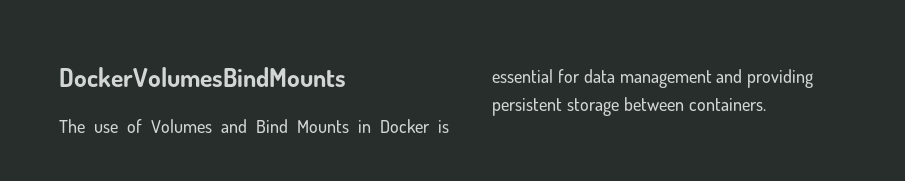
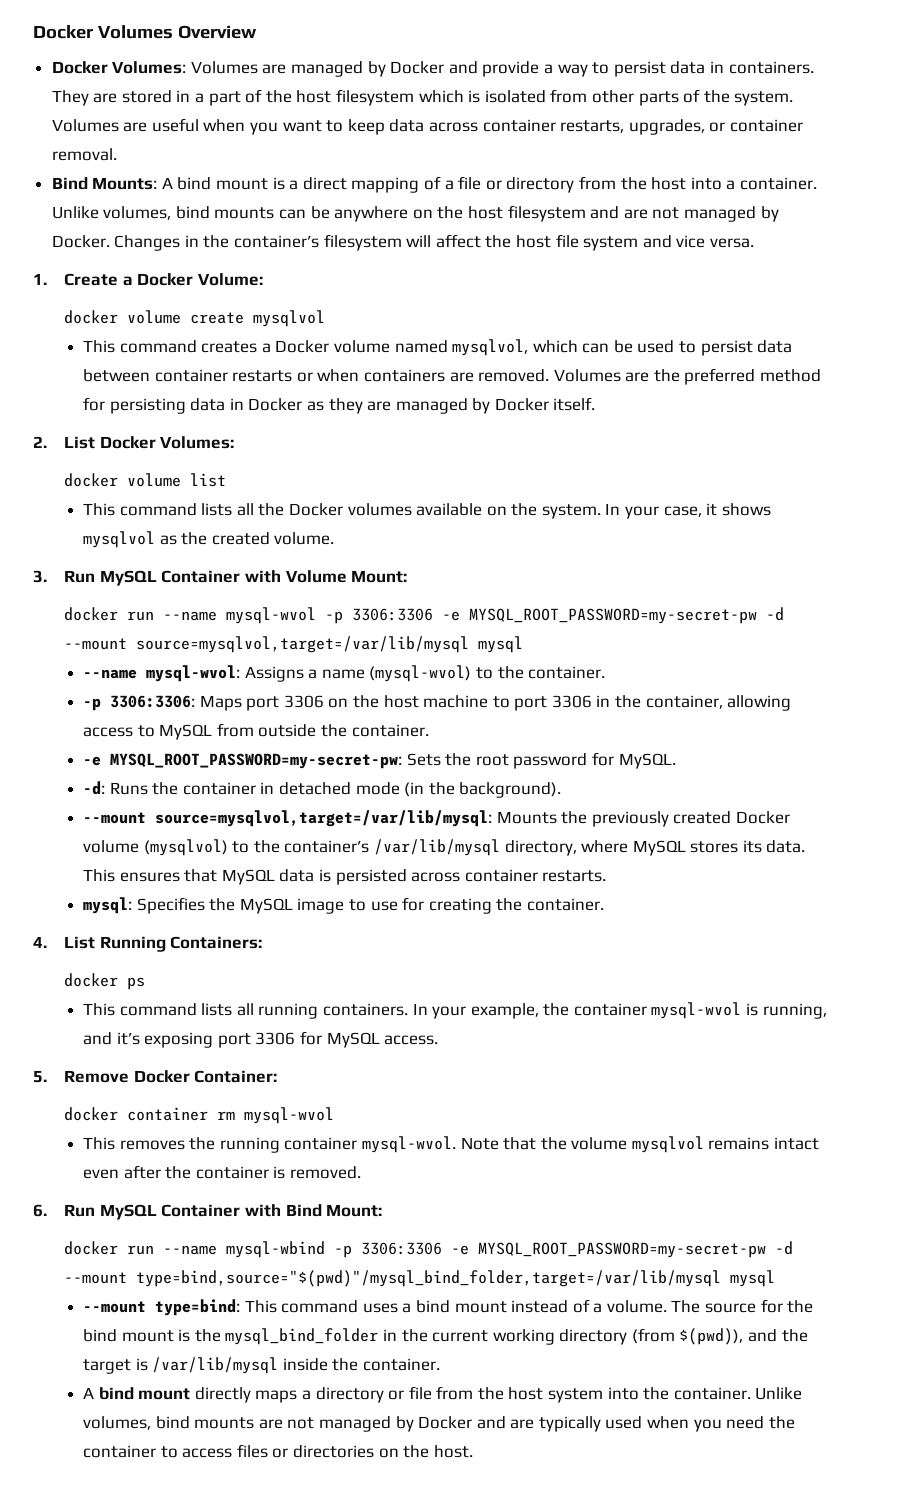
[59,67,346,87] [59,119,449,133] [492,69,814,88] [492,97,766,116] DockerVolumesBindMounts // The use of Volumes and Bind Mounts in Docker is essential for data management and providing persistent storage between containers. -> [33,25,257,39] [51,61,814,77] [51,89,794,106] [51,118,803,135] [51,148,117,161] [51,176,817,193] [51,205,779,222] [51,234,754,251] [33,273,264,286] [64,310,326,327] [82,339,793,356] [82,368,822,385] [82,397,596,414] [33,436,235,449] [64,473,227,487] [82,503,771,519] [82,531,335,548] [33,570,408,586] [64,607,785,624] [64,636,524,653] [82,665,606,682] [82,695,792,711] [82,723,429,740] [82,752,676,769] [82,781,562,798] [82,810,790,827] [82,839,806,856] [82,869,607,885] [82,897,604,914] [33,936,263,952] [64,973,146,990] [82,1002,827,1019] [82,1031,439,1048] [33,1070,278,1083] [64,1107,335,1124] [82,1136,820,1153] [82,1165,361,1179] [33,1204,383,1220] [64,1241,794,1258] [64,1270,776,1287] [82,1299,814,1316] [82,1328,808,1345] [82,1357,440,1374] [82,1386,803,1403] [82,1416,795,1432] [82,1444,473,1458] Docker Volumes Overview // Docker Volumes: Volumes are managed by Docker and provide a way to persist data in containers. They are stored in a part of the host filesystem which is isolated from other parts of the system. Volumes are useful when you want to keep data across container restarts, upgrades, or container removal. // Bind Mounts: A bind mount is a direct mapping of a file or directory from the host into a container. Unlike volumes, bind mounts can be anywhere on the host filesystem and are not managed by Docker. Changes in the container’s filesystem will affect the host file system and vice versa. // 1. Create a Docker Volume: // docker volume create mysqlvol // This command creates a Docker volume named mysqlvol, which can be used to persist data between container restarts or when containers are removed. Volumes are the preferred method for persisting data in Docker as they are managed by Docker itself. // 2. List Docker Volumes: // docker volume list // This command lists all the Docker volumes available on the system. In your case, it shows mysqlvol as the created volume. // 3. Run MySQL Container with Volume Mount: // docker run --name mysql-wvol -p 3306:3306 -e MYSQL_ROOT_PASSWORD=my-secret-pw -d --mount source=mysqlvol,target=/var/lib/mysql mysql // --name mysql-wvol: Assigns a name (mysql-wvol) to the container. // -p 3306:3306: Maps port 3306 on the host machine to port 3306 in the container, allowing access to MySQL from outside the container. // -e MYSQL_ROOT_PASSWORD=my-secret-pw: Sets the root password for MySQL. // -d: Runs the container in detached mode (in the background). // --mount source=mysqlvol,target=/var/lib/mysql: Mounts the previously created Docker volume (mysqlvol) to the container’s /var/lib/mysql directory, where MySQL stores its data. This ensures that MySQL data is persisted across container restarts. // mysql: Specifies the MySQL image to use for creating the container. // 4. List Running Containers: // docker ps // This command lists all running containers. In your example, the container mysql-wvol is running, and it’s exposing port 3306 for MySQL access. // 5. Remove Docker Container: // docker container rm mysql-wvol // This removes the running container mysql-wvol. Note that the volume mysqlvol remains intact even after the container is removed. // 6. Run MySQL Container with Bind Mount: // docker run --name mysql-wbind -p 3306:3306 -e MYSQL_ROOT_PASSWORD=my-secret-pw -d --mount type=bind,source="$(pwd)"/mysql_bind_folder,target=/var/lib/mysql mysql // --mount type=bind: This command uses a bind mount instead of a volume. The source for the bind mount is the mysql_bind_folder in the current working directory (from $(pwd)), and the target is /var/lib/mysql inside the container. // A bind mount directly maps a directory or file from the host system into the container. Unlike volumes, bind mounts are not managed by Docker and are typically used when you need the container to access files or directories on the host.

